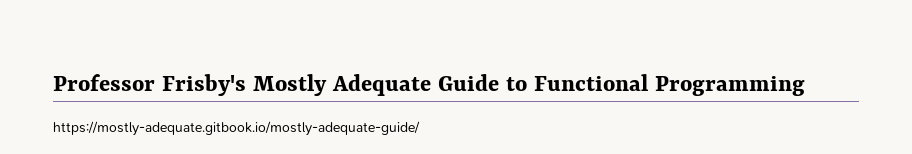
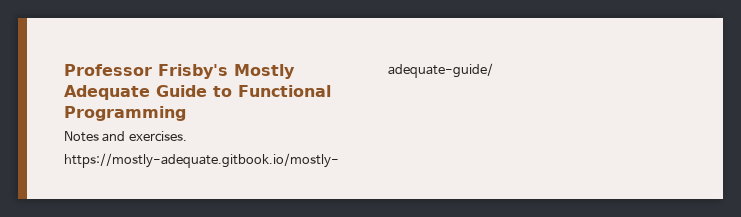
(806, 86) none -> [64,131,187,142] // Notes and exercises.

